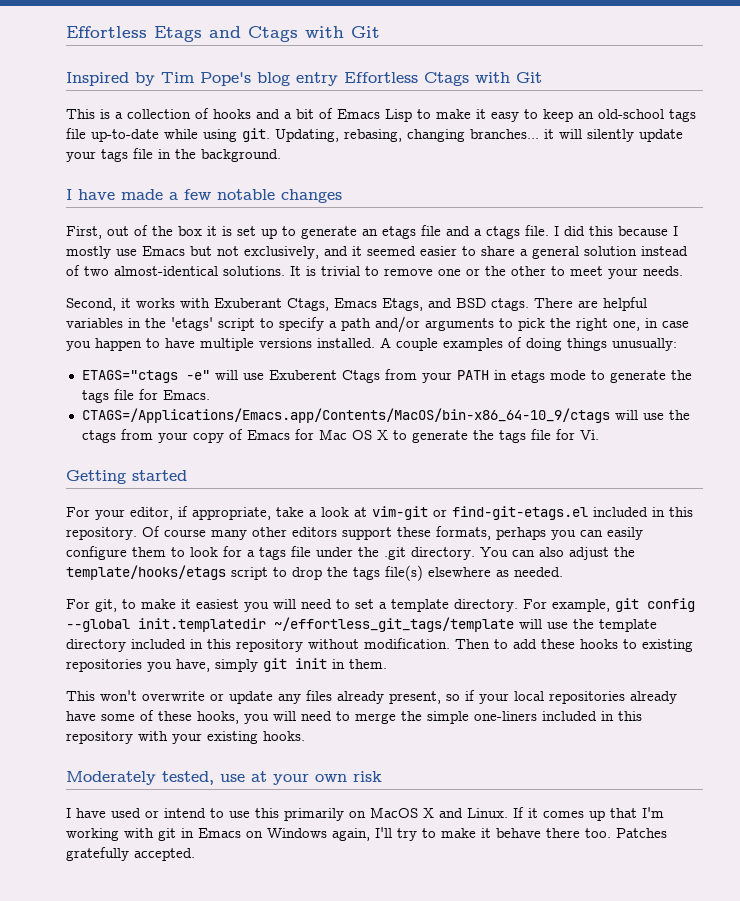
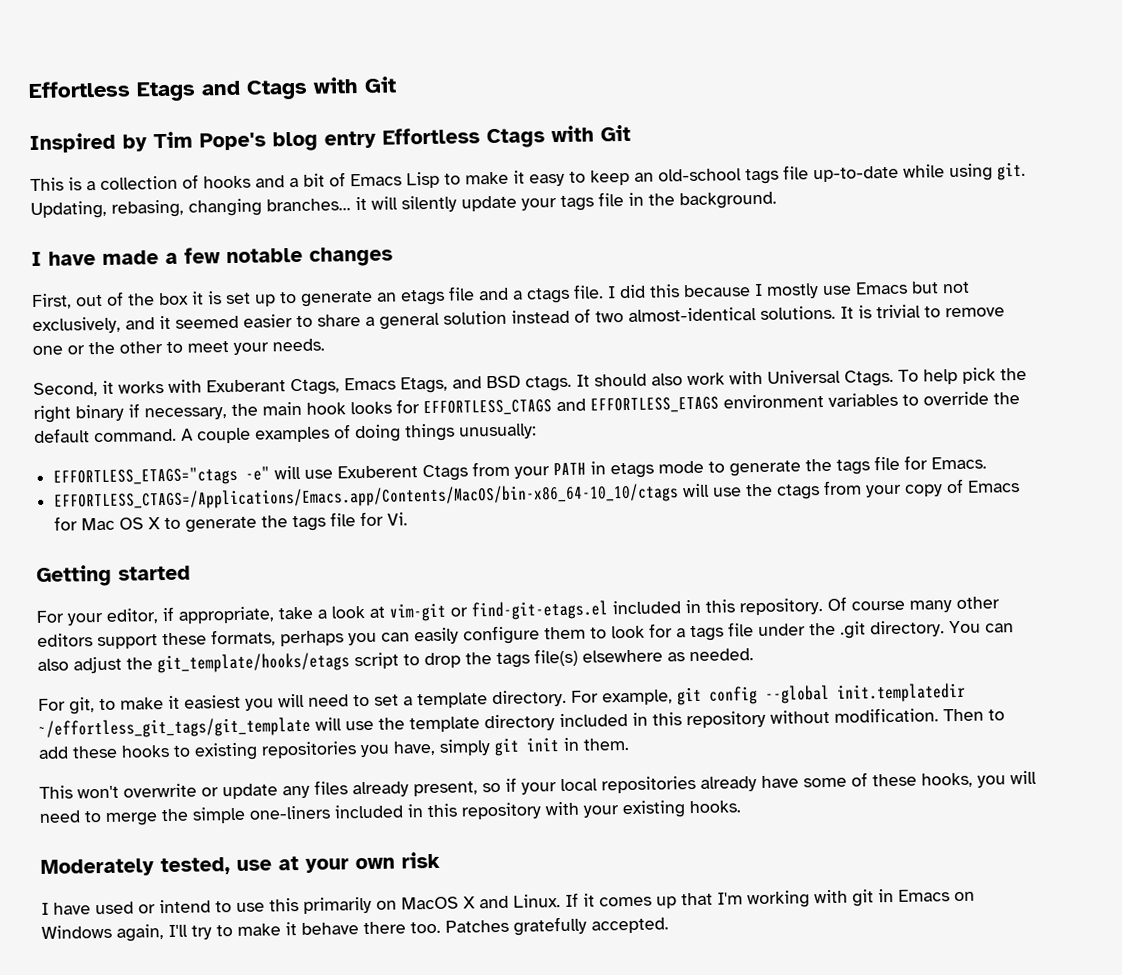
[534,297,647,311] [66,316,689,333] [66,338,375,351] There are helpful variables in the 'etags' script to specify a path and/or arguments to pick the right one, in case you happen to have multiple versions installed. -> [576,367,1027,387] [33,391,1020,423] [34,428,177,443] It should also work with Universal Ctags. To help pick the right binary if necessary, the main hook looks for EFFORTLESS_CTAGS and EFFORTLESS_ETAGS environment variables to override the default command.
[81,370,178,383] ETAGS="ctags -> [53,466,239,487] EFFORTLESS_ETAGS="ctags
[81,408,610,423] CTAGS=/Applications/Emacs.app/Contents/MacOS/bin-x86_64-10_9/ctags -> [54,483,680,511] EFFORTLESS_CTAGS=/Applications/Emacs.app/Contents/MacOS/bin-x86_64-10_10/ctags
[66,565,226,580] template/hooks/etags -> [157,652,350,674] git_template/hooks/etags
[274,617,514,632] ~/effortless_git_tags/template -> [38,716,311,739] ~/effortless_git_tags/git_template

